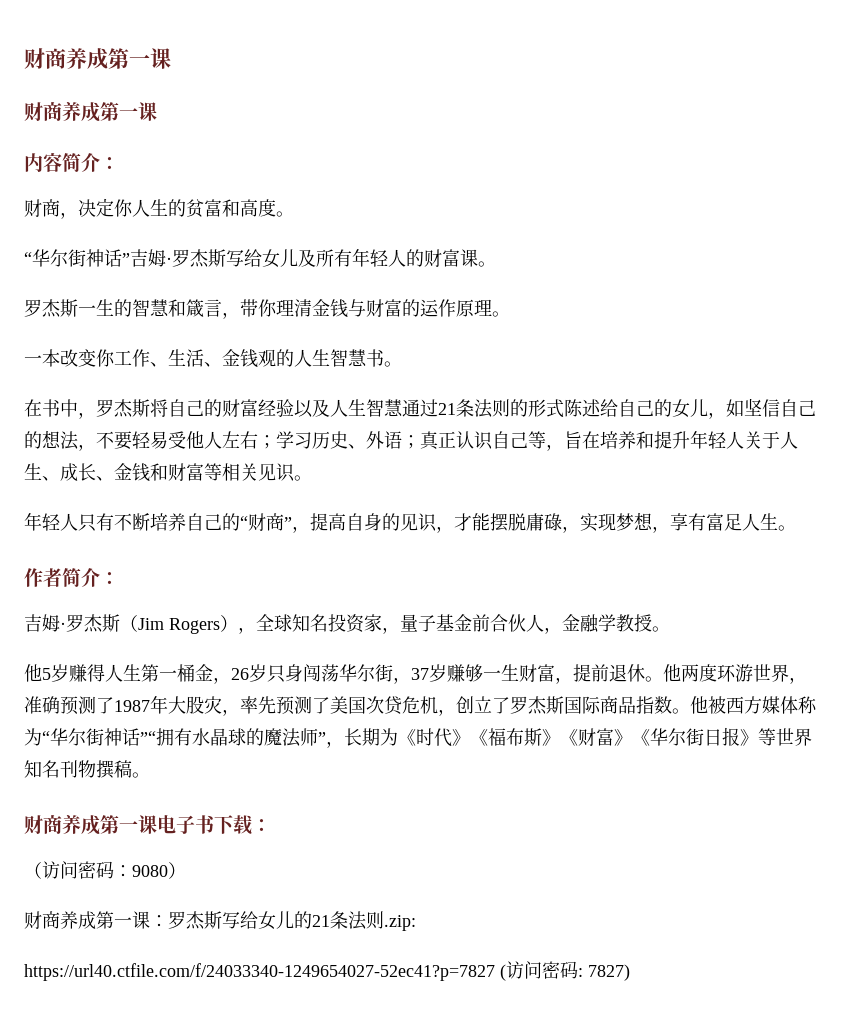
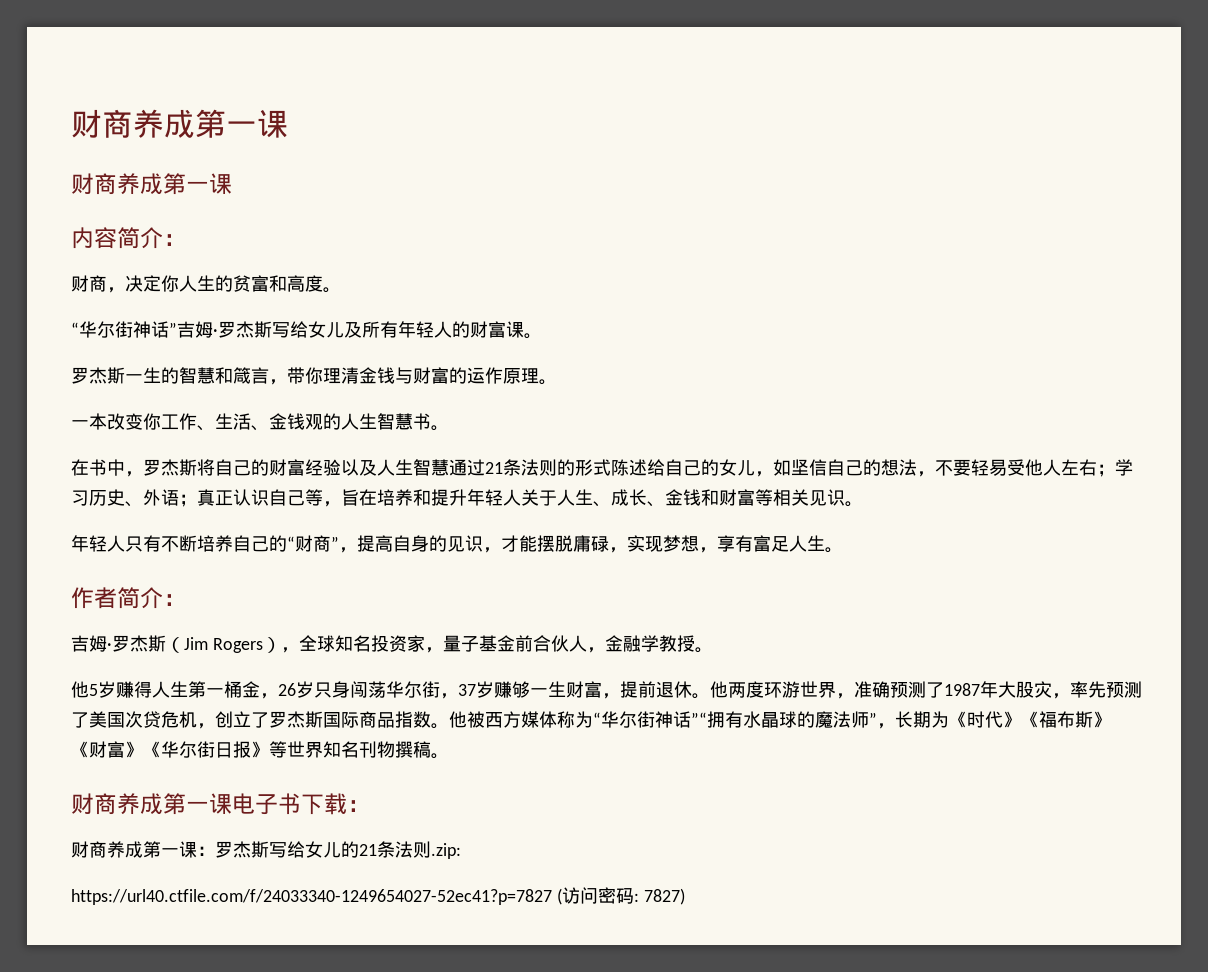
[24,861,186,879] // （访问密码：9080） -> (370, 806) none

